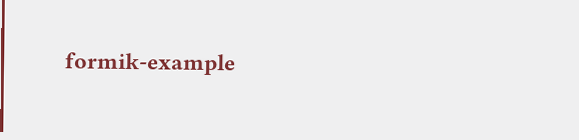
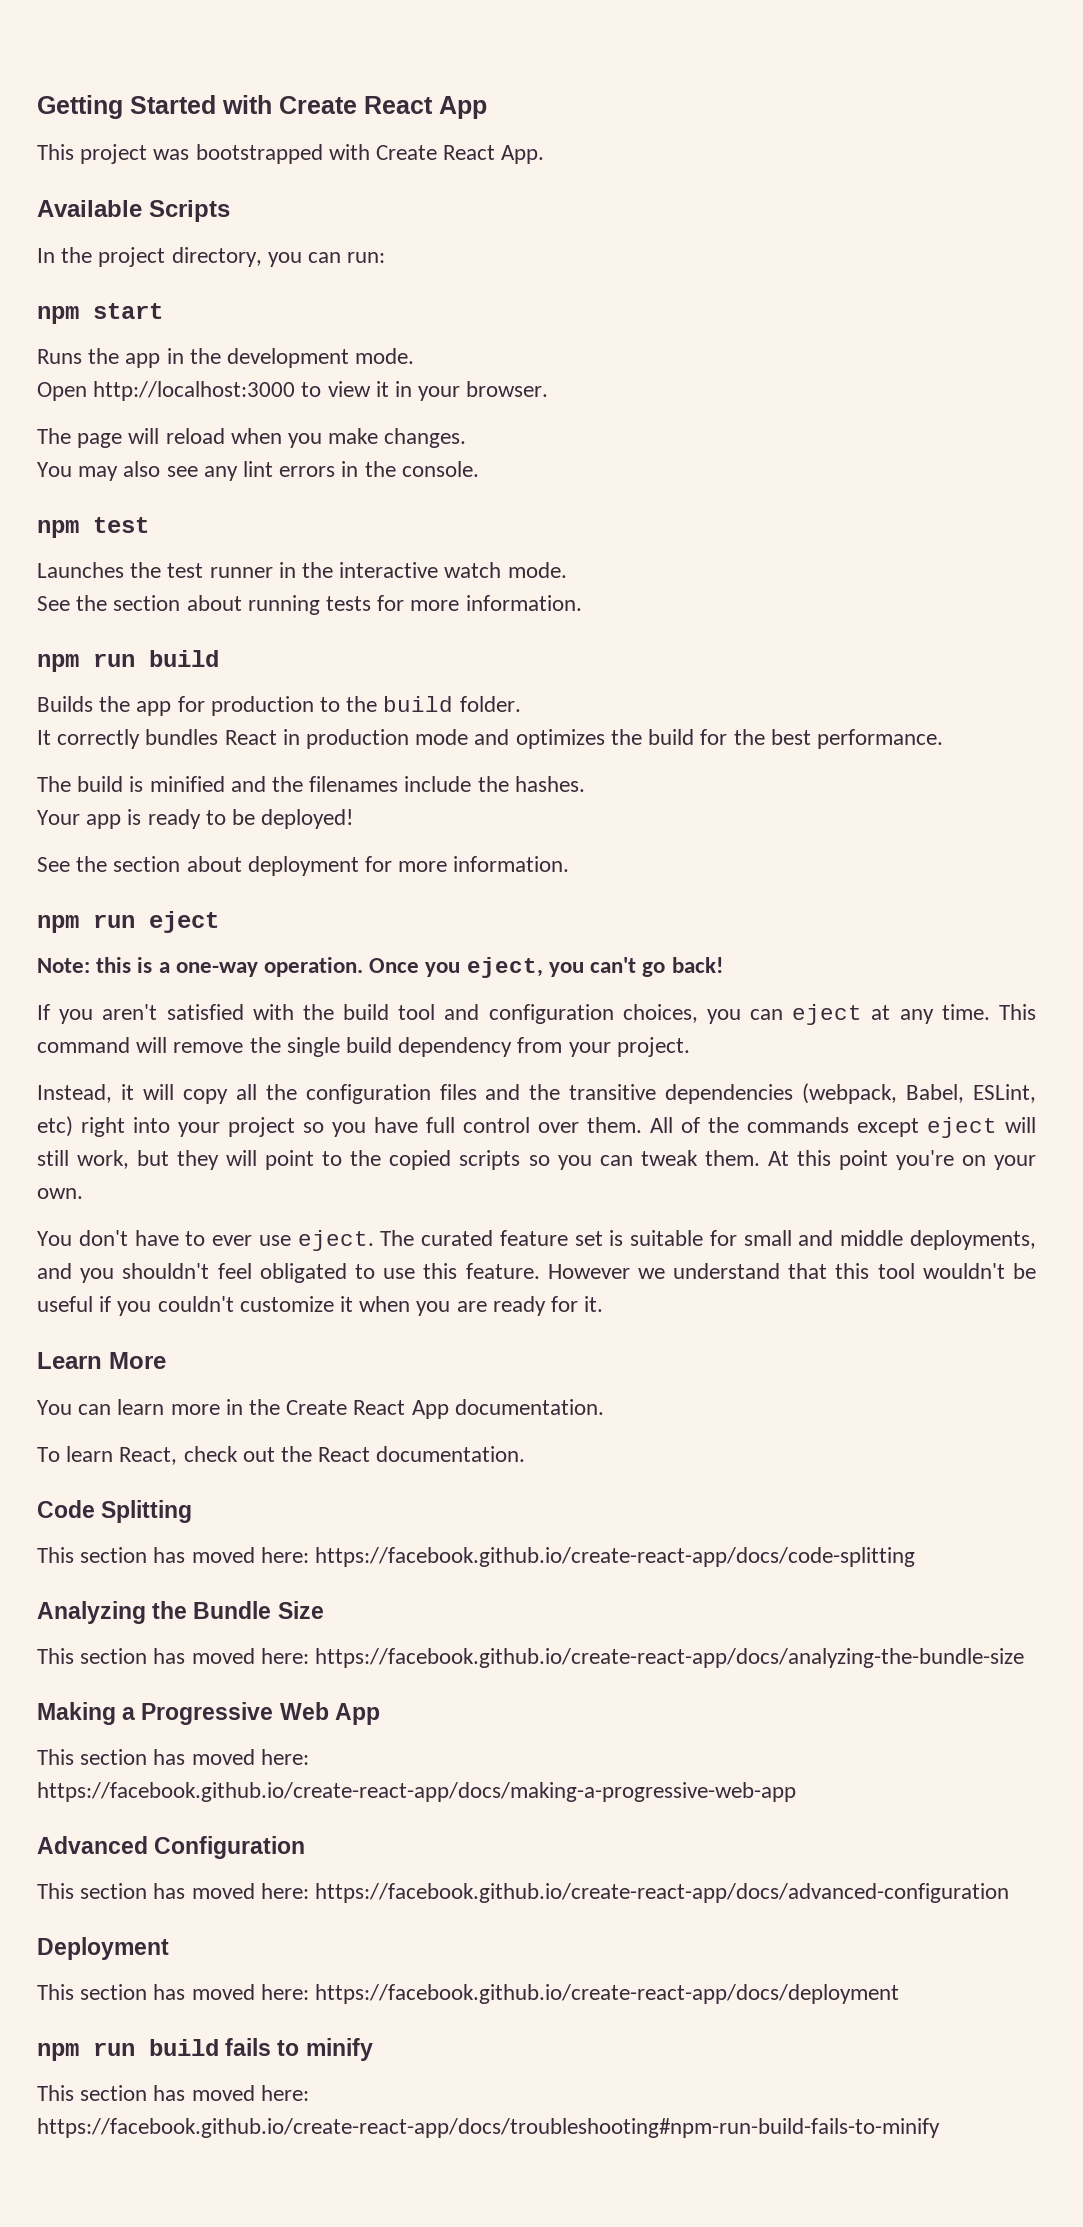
[64,52,236,76] formik-example -> [37,95,487,119] [37,144,545,164] [37,200,230,222] [37,247,386,267] [37,303,163,324] [37,348,415,368] [37,381,549,401] [37,428,467,448] [37,461,479,481] [37,517,149,538] [37,562,567,578] [37,595,582,615] [37,650,219,672] [37,696,521,716] [37,729,943,749] [37,776,585,792] [37,809,354,829] [37,856,570,876] [37,911,219,933] [37,957,723,978] [37,1004,1036,1025] [37,1037,690,1057] [37,1083,1036,1104] [37,1116,1036,1138] [37,1150,1036,1170] [37,1188,83,1199] [37,1230,1036,1251] [37,1263,1036,1283] [37,1296,604,1316] [37,1352,166,1369] [37,1399,604,1419] [37,1446,526,1465] [37,1500,193,1523] [37,1547,916,1567] [37,1601,324,1624] [37,1648,1025,1668] [37,1702,380,1725] [37,1749,309,1765] [37,1782,796,1802] [37,1836,306,1859] [37,1883,1010,1903] [37,1937,169,1960] [37,1984,900,2004] [37,2038,373,2061] [37,2085,309,2101] [37,2118,940,2138] Getting Started with Create React App // This project was bootstrapped with Create React App. // Available Scripts // In the project directory, you can run: // npm start // Runs the app in the development mode. // Open http://localhost:3000 to view it in your browser. // The page will reload when you make changes. // You may also see any lint errors in the console. // npm test // Launches the test runner in the interactive watch mode. // See the section about running tests for more information. // npm run build // Builds the app for production to the build folder. // It correctly bundles React in production mode and optimizes the build for the best performance. // The build is minified and the filenames include the hashes. // Your app is ready to be deployed! // See the section about deployment for more information. // npm run eject // Note: this is a one-way operation. Once you eject, you can't go back! // If you aren't satisfied with the build tool and configuration choices, you can eject at any time. This command will remove the single build dependency from your project. // Instead, it will copy all the configuration files and the transitive dependencies (webpack, Babel, ESLint, etc) right into your project so you have full control over them. All of the commands except eject will still work, but they will point to the copied scripts so you can tweak them. At this point you're on your own. // You don't have to ever use eject. The curated feature set is suitable for small and middle deployments, and you shouldn't feel obligated to use this feature. However we understand that this tool wouldn't be useful if you couldn't customize it when you are ready for it. // Learn More // You can learn more in the Create React App documentation. // To learn React, check out the React documentation. // Code Splitting // This section has moved here: https://facebook.github.io/create-react-app/docs/code-splitting // Analyzing the Bundle Size // This section has moved here: https://facebook.github.io/create-react-app/docs/analyzing-the-bundle-size // Making a Progressive Web App // This section has moved here: https://facebook.github.io/create-react-app/docs/making-a-progressive-web-app // Advanced Configuration // This section has moved here: https://facebook.github.io/create-react-app/docs/advanced-configuration // Deployment // This section has moved here: https://facebook.github.io/create-react-app/docs/deployment // npm run build fails to minify // This section has moved here: https://facebook.github.io/create-react-app/docs/troubleshooting#npm-run-build-fails-to-minify

